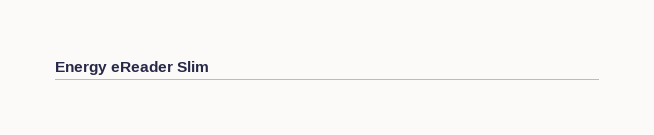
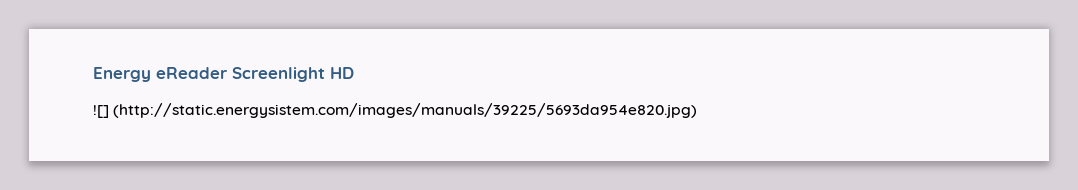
[177,61,210,72] Slim -> [232,67,354,82] [93,103,698,118] Screenlight HD // ![] (http://static.energysistem.com/images/manuals/39225/5693da954e820.jpg)

